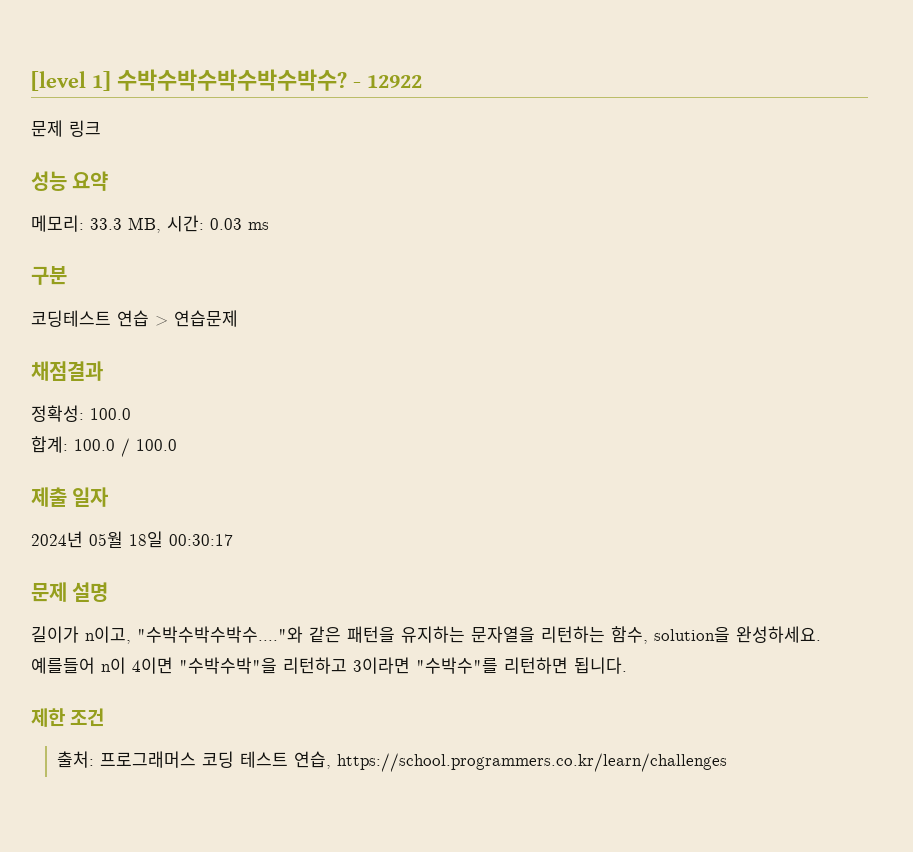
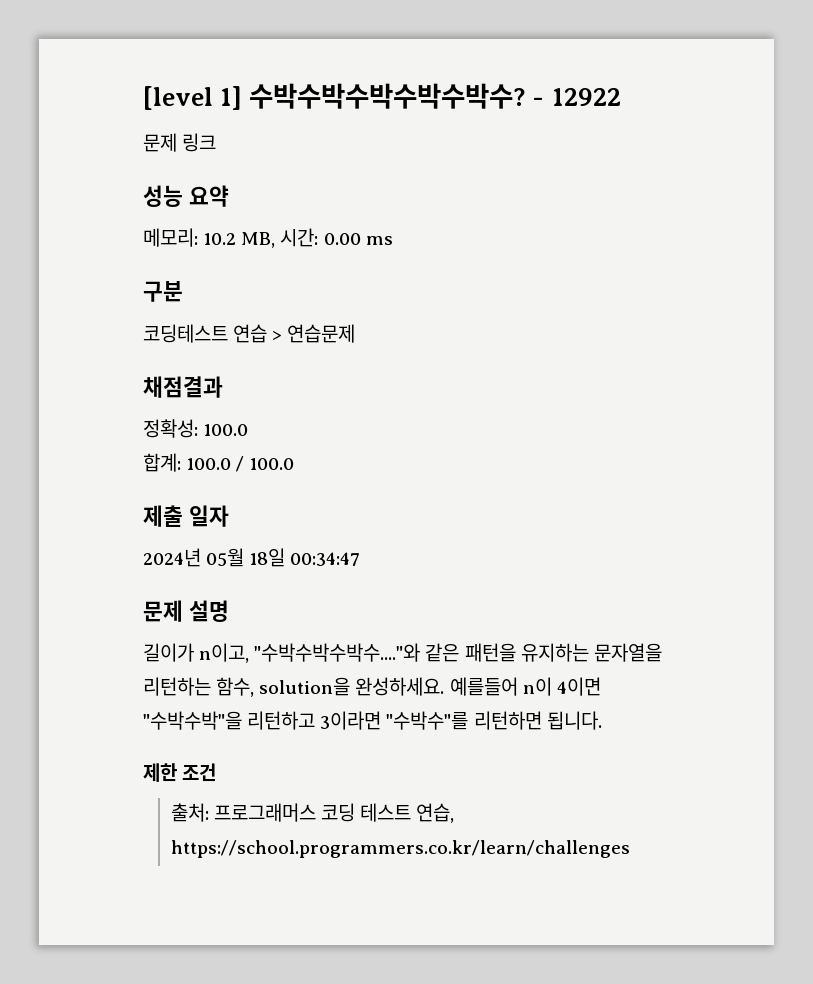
[90,218,122,230] 33.3 -> [203,233,237,245] 10.2
[210,218,242,230] 0.03 -> [323,233,361,245] 0.00
[169,534,233,546] 00:30:17 -> [290,552,361,566] 00:34:47

